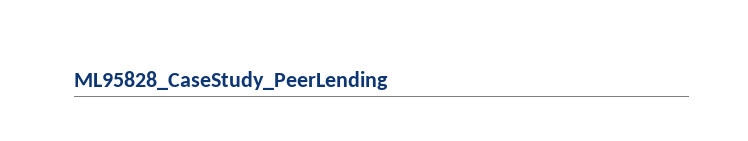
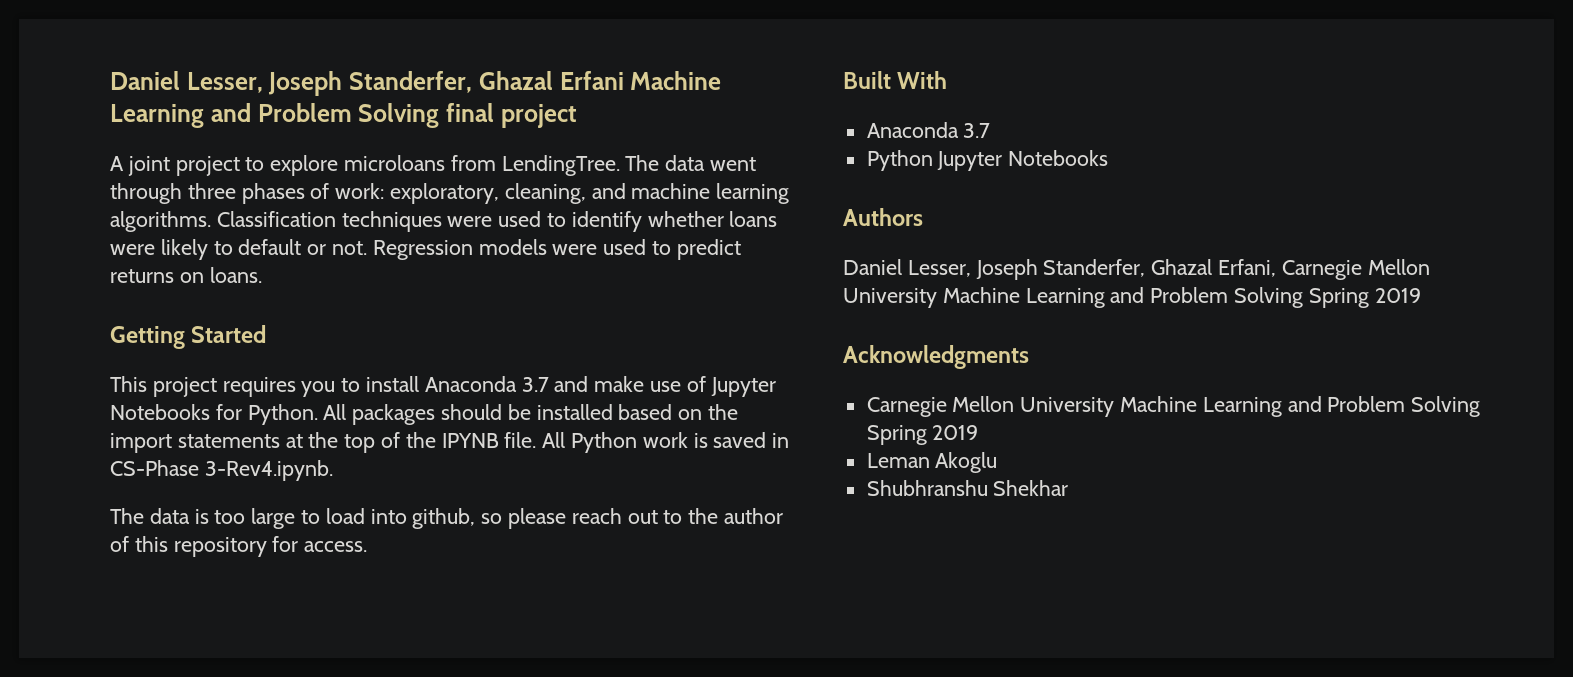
[74,71,388,90] ML95828_CaseStudy_PeerLending -> [110,71,722,96] [110,103,577,128] [110,155,757,176] [110,183,790,204] [110,211,778,232] [110,239,741,260] [110,267,262,283] [110,325,267,349] [110,376,776,397] [110,404,739,425] [110,432,790,453] [110,460,333,481] [110,508,784,529] [110,536,368,557] [843,71,948,89] [866,122,991,138] [866,150,1109,171] [843,208,923,226] [843,259,1430,280] [843,287,1421,308] [843,345,1029,369] [866,396,1481,417] [866,425,979,445] [866,452,998,473] [866,480,1069,496] Daniel Lesser, Joseph Standerfer, Ghazal Erfani Machine Learning and Problem Solving final project // A joint project to explore microloans from LendingTree. The data went through three phases of work: exploratory, cleaning, and machine learning algorithms. Classification techniques were used to identify whether loans were likely to default or not. Regression models were used to predict returns on loans. // Getting Started // This project requires you to install Anaconda 3.7 and make use of Jupyter Notebooks for Python. All packages should be installed based on the import statements at the top of the IPYNB file. All Python work is saved in CS-Phase 3-Rev4.ipynb. // The data is too large to load into github, so please reach out to the author of this repository for access. // Built With // Anaconda 3.7 // Python Jupyter Notebooks // Authors // Daniel Lesser, Joseph Standerfer, Ghazal Erfani, Carnegie Mellon University Machine Learning and Problem Solving Spring 2019 // Acknowledgments // Carnegie Mellon University Machine Learning and Problem Solving Spring 2019 // Leman Akoglu // Shubhranshu Shekhar

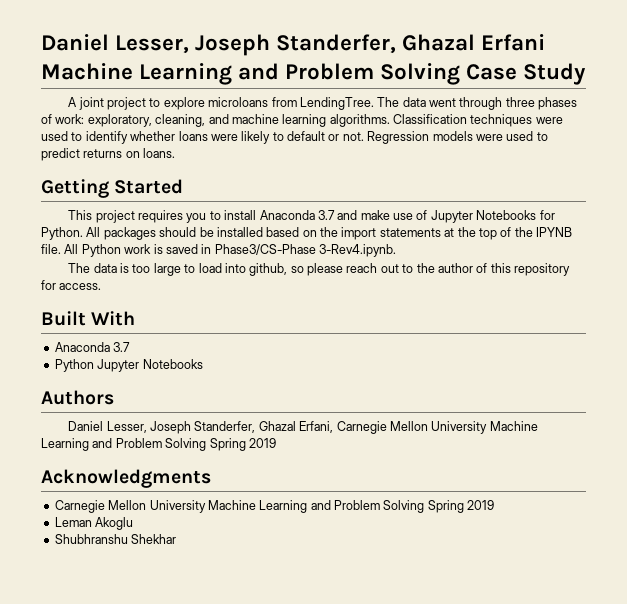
[446,103,577,128] final project -> [466,63,587,85] Case Study
[110,460,199,476] CS-Phase -> [214,244,316,255] Phase3/CS-Phase

